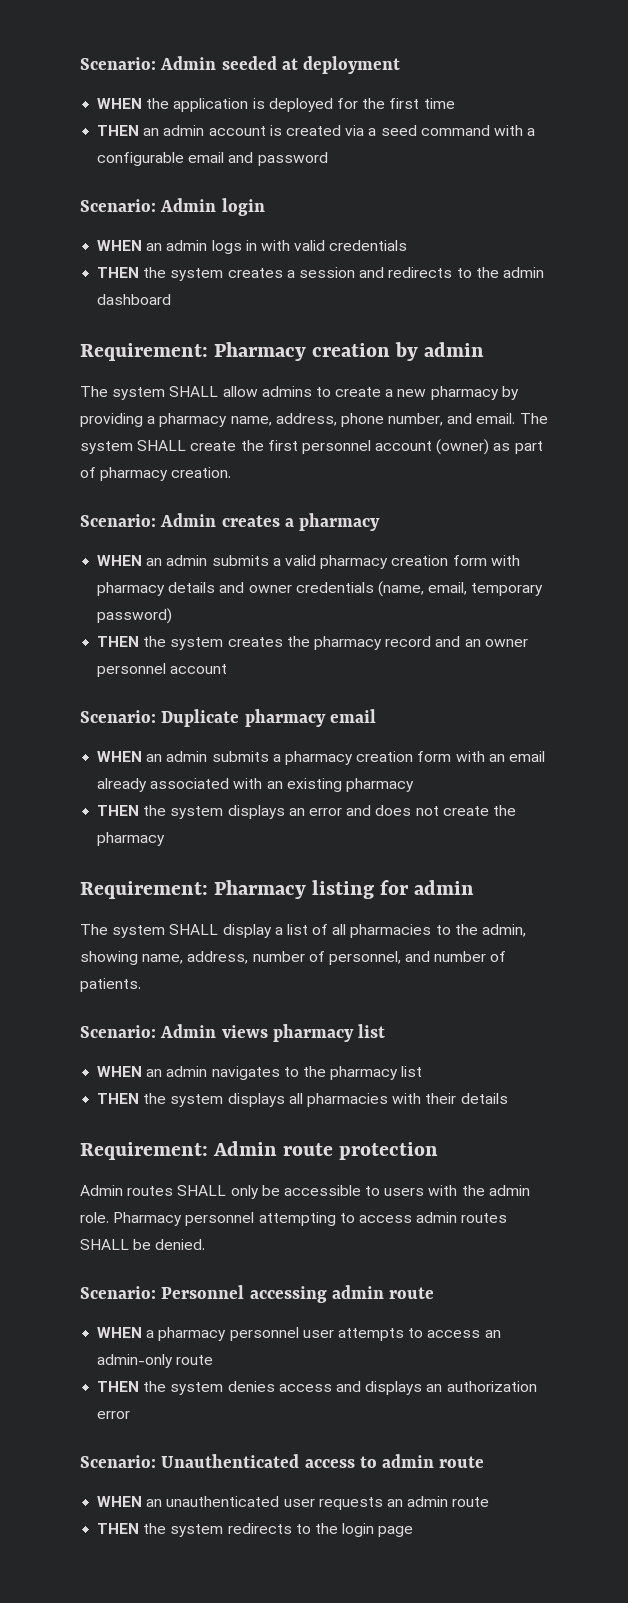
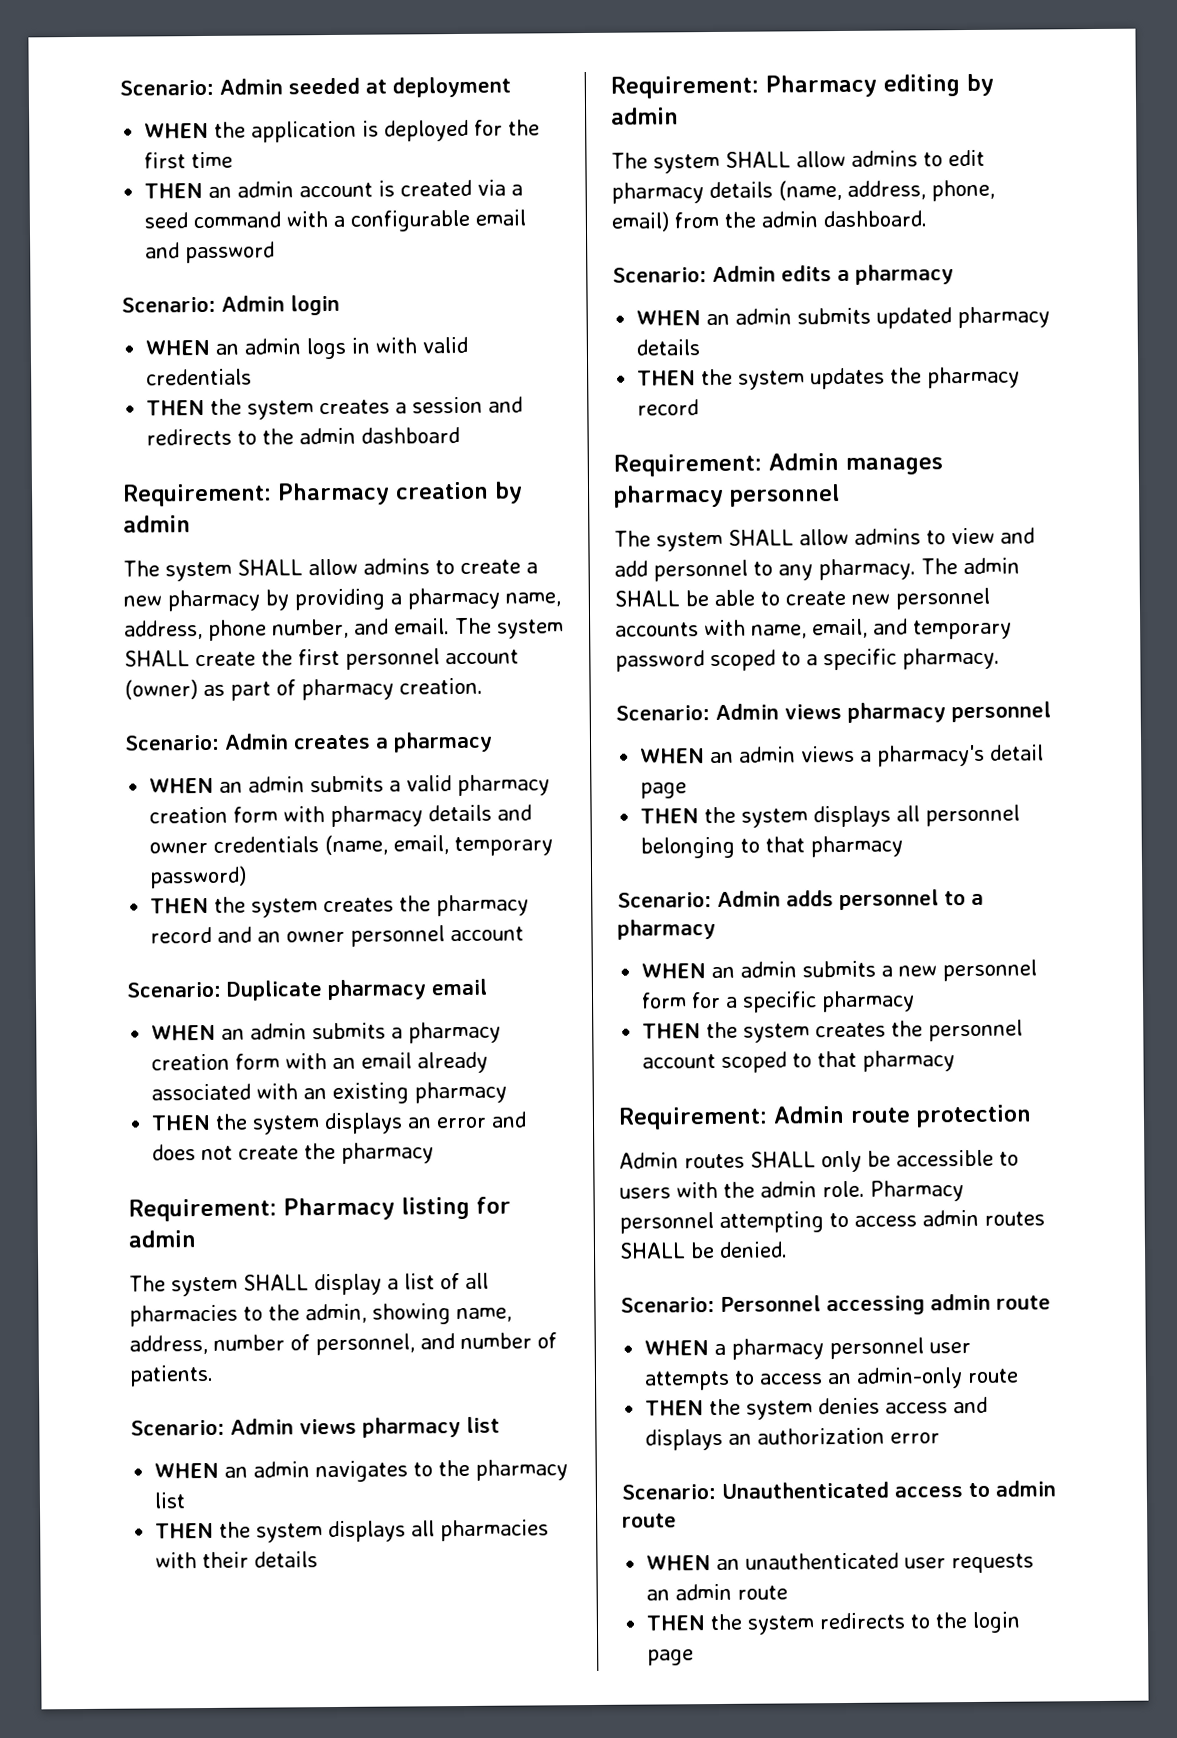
(508, 1098) none -> [610,73,994,99] [611,107,679,125] [611,149,985,174] [611,179,995,204] [611,210,927,232] [612,264,954,285] [636,306,1051,329] [636,339,701,356] [637,366,1021,390] [637,399,700,416] [613,453,943,477] [613,484,840,508] [614,527,1035,552] [614,557,1020,582] [614,587,990,610] [615,618,1012,640] [615,647,1000,672] [615,701,1051,723] [640,744,1045,767] [640,782,688,799] [640,804,1021,828] [640,835,904,859] [617,889,984,911] [617,919,716,940] [641,959,1038,982] [641,990,916,1013] [642,1019,1024,1043] [642,1050,956,1073] // Requirement: Pharmacy editing by admin // The system SHALL allow admins to edit pharmacy details (name, address, phone, email) from the admin dashboard. // Scenario: Admin edits a pharmacy // WHEN an admin submits updated pharmacy details // THEN the system updates the pharmacy record // Requirement: Admin manages pharmacy personnel // The system SHALL allow admins to view and add personnel to any pharmacy. The admin SHALL be able to create new personnel accounts with name, email, and temporary password scoped to a specific pharmacy. // Scenario: Admin views pharmacy personnel // WHEN an admin views a pharmacy's detail page // THEN the system displays all personnel belonging to that pharmacy // Scenario: Admin adds personnel to a pharmacy // WHEN an admin submits a new personnel form for a specific pharmacy // THEN the system creates the personnel account scoped to that pharmacy

